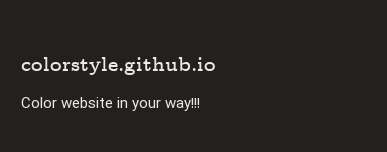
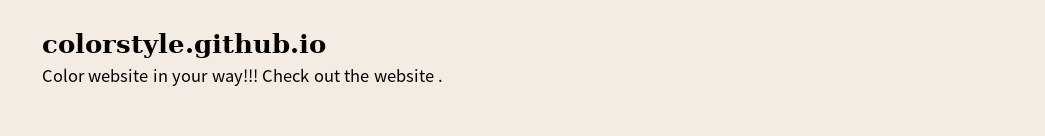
(201, 104) none -> [262,68,444,82] Check out the website .

